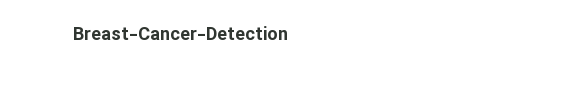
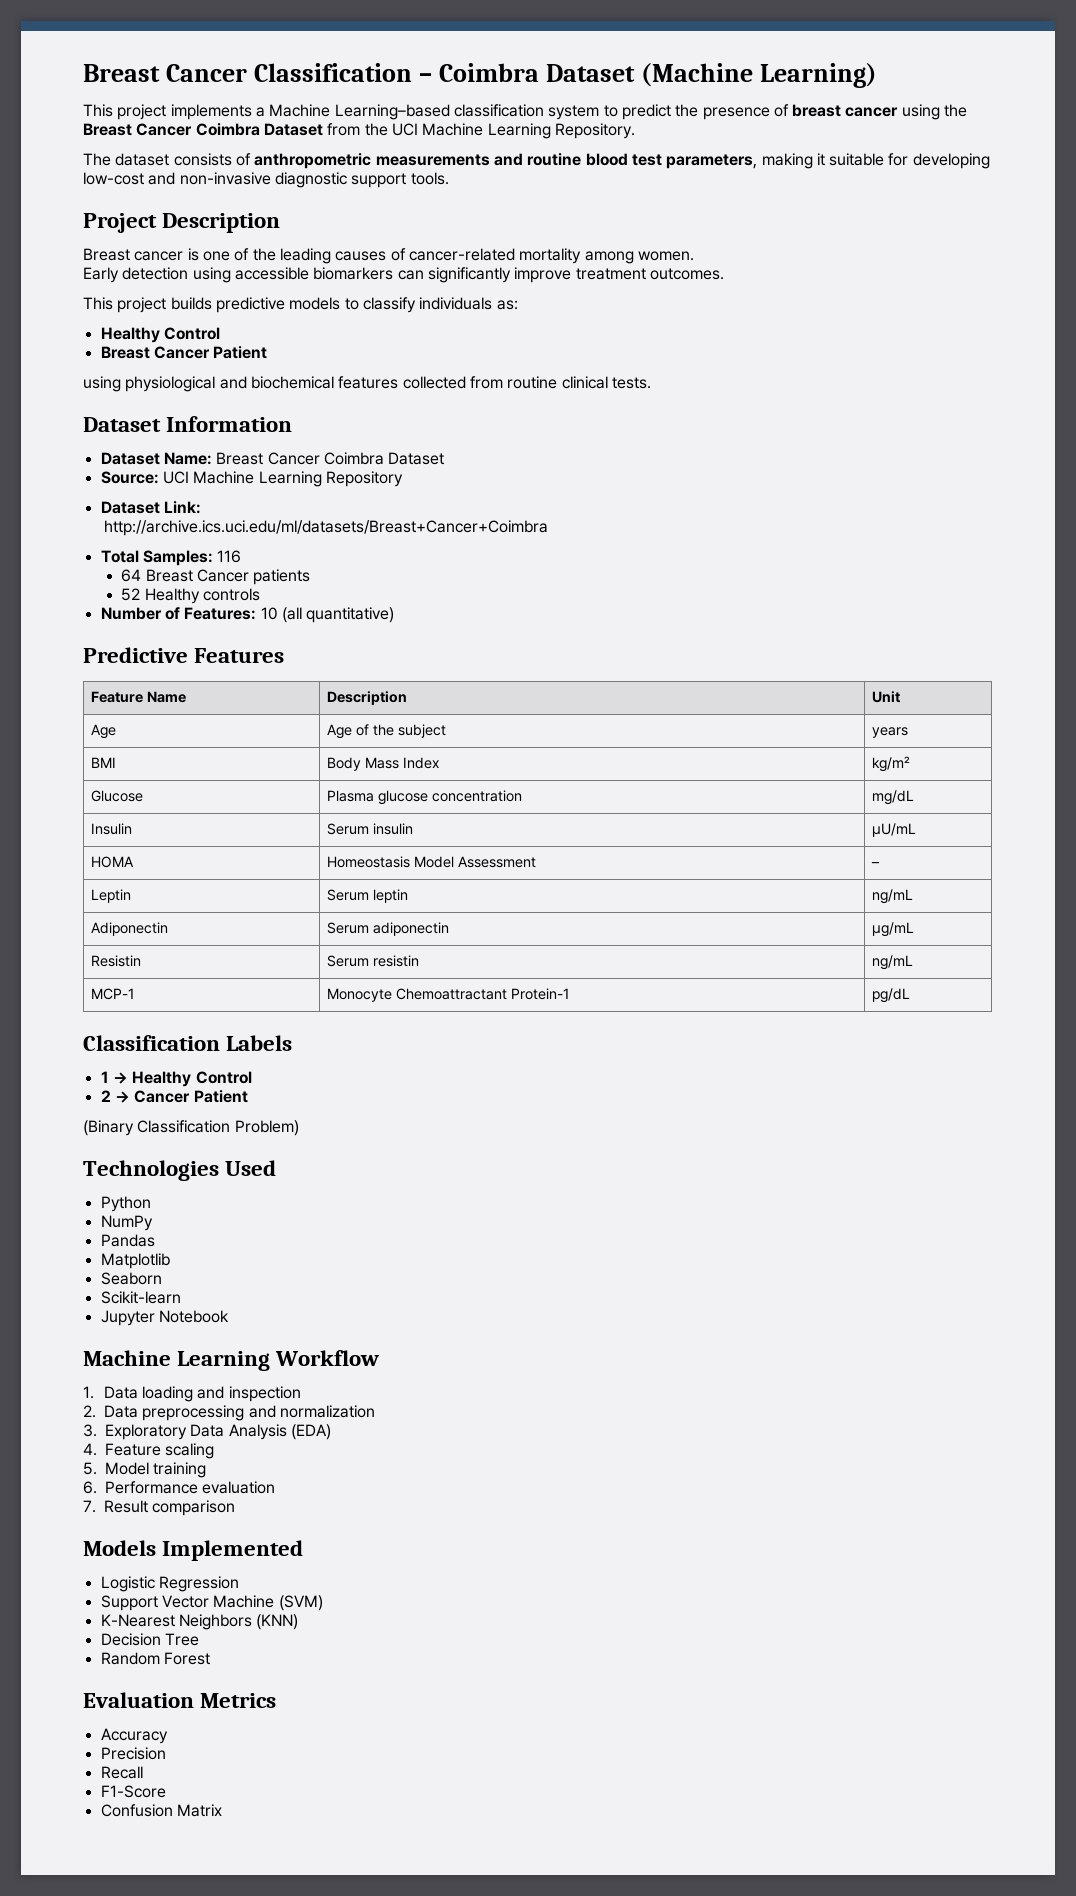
[73,26,288,40] Breast-Cancer-Detection -> [83,63,878,88] [83,104,968,120] [83,123,635,139] [83,153,990,169] [83,172,449,188] [83,213,281,233] [83,248,694,264] [83,267,724,283] [83,297,518,313] [100,327,220,343] [100,346,268,359] [83,376,651,392] [83,416,293,432] [100,452,445,465] [100,471,403,487] [100,501,201,514] [103,520,548,536] [100,550,242,566] [121,569,311,585] [121,588,260,604] [100,607,395,623] [83,647,285,663] [90,691,186,703] [326,691,407,705] [871,691,900,703] [90,724,116,739] [326,724,446,739] [871,727,908,738] [90,757,116,768] [326,757,439,771] [871,756,910,772] [90,790,143,802] [326,790,522,805] [871,790,914,805] [90,823,132,835] [326,823,413,835] [871,823,916,837] [90,856,134,868] [326,856,536,868] [870,862,879,867] [90,889,131,903] [326,889,408,903] [871,889,913,904] [90,922,168,936] [326,922,449,936] [871,922,914,937] [90,955,141,967] [326,955,419,967] [871,955,913,970] [90,988,134,1000] [326,988,569,1002] [871,988,910,1003] [83,1035,293,1051] [100,1071,252,1087] [100,1090,248,1103] [83,1120,299,1136] [83,1160,277,1181] [100,1196,151,1212] [100,1215,153,1231] [100,1234,155,1247] [100,1253,170,1269] [100,1272,162,1285] [100,1291,181,1304] [100,1310,229,1326] [83,1350,380,1371] [83,1386,301,1402] [83,1405,375,1421] [83,1424,331,1440] [83,1443,215,1459] [83,1462,207,1478] [83,1481,276,1494] [83,1500,236,1516] [83,1540,304,1561] [100,1576,239,1592] [100,1595,323,1611] [100,1614,299,1630] [100,1633,199,1646] [100,1652,210,1665] [83,1692,277,1708] [100,1728,168,1744] [100,1747,166,1760] [100,1766,143,1779] [100,1785,166,1798] [100,1804,222,1817] Breast Cancer Classification – Coimbra Dataset (Machine Learning) // This project implements a Machine Learning–based classification system to predict the presence of breast cancer using the Breast Cancer Coimbra Dataset from the UCI Machine Learning Repository. // The dataset consists of anthropometric measurements and routine blood test parameters, making it suitable for developing low-cost and non-invasive diagnostic support tools. // Project Description // Breast cancer is one of the leading causes of cancer-related mortality among women. // Early detection using accessible biomarkers can significantly improve treatment outcomes. // This project builds predictive models to classify individuals as: // Healthy Control // Breast Cancer Patient // using physiological and biochemical features collected from routine clinical tests. // Dataset Information // Dataset Name: Breast Cancer Coimbra Dataset // Source: UCI Machine Learning Repository // Dataset Link: // http://archive.ics.uci.edu/ml/datasets/Breast+Cancer+Coimbra // Total Samples: 116 // 64 Breast Cancer patients // 52 Healthy controls // Number of Features: 10 (all quantitative) // Predictive Features // Feature Name | Description | Unit // Age | Age of the subject | years // BMI | Body Mass Index | kg/m² // Glucose | Plasma glucose concentration | mg/dL // Insulin | Serum insulin | µU/mL // HOMA | Homeostasis Model Assessment | – // Leptin | Serum leptin | ng/mL // Adiponectin | Serum adiponectin | µg/mL // Resistin | Serum resistin | ng/mL // MCP-1 | Monocyte Chemoattractant Protein-1 | pg/dL // Classification Labels // 1 → Healthy Control // 2 → Cancer Patient // (Binary Classification Problem) // Technologies Used // Python // NumPy // Pandas // Matplotlib // Seaborn // Scikit-learn // Jupyter Notebook // Machine Learning Workflow // 1. Data loading and inspection // 2. Data preprocessing and normalization // 3. Exploratory Data Analysis (EDA) // 4. Feature scaling // 5. Model training // 6. Performance evaluation // 7. Result comparison // Models Implemented // Logistic Regression // Support Vector Machine (SVM) // K-Nearest Neighbors (KNN) // Decision Tree // Random Forest // Evaluation Metrics // Accuracy // Precision // Recall // F1-Score // Confusion Matrix

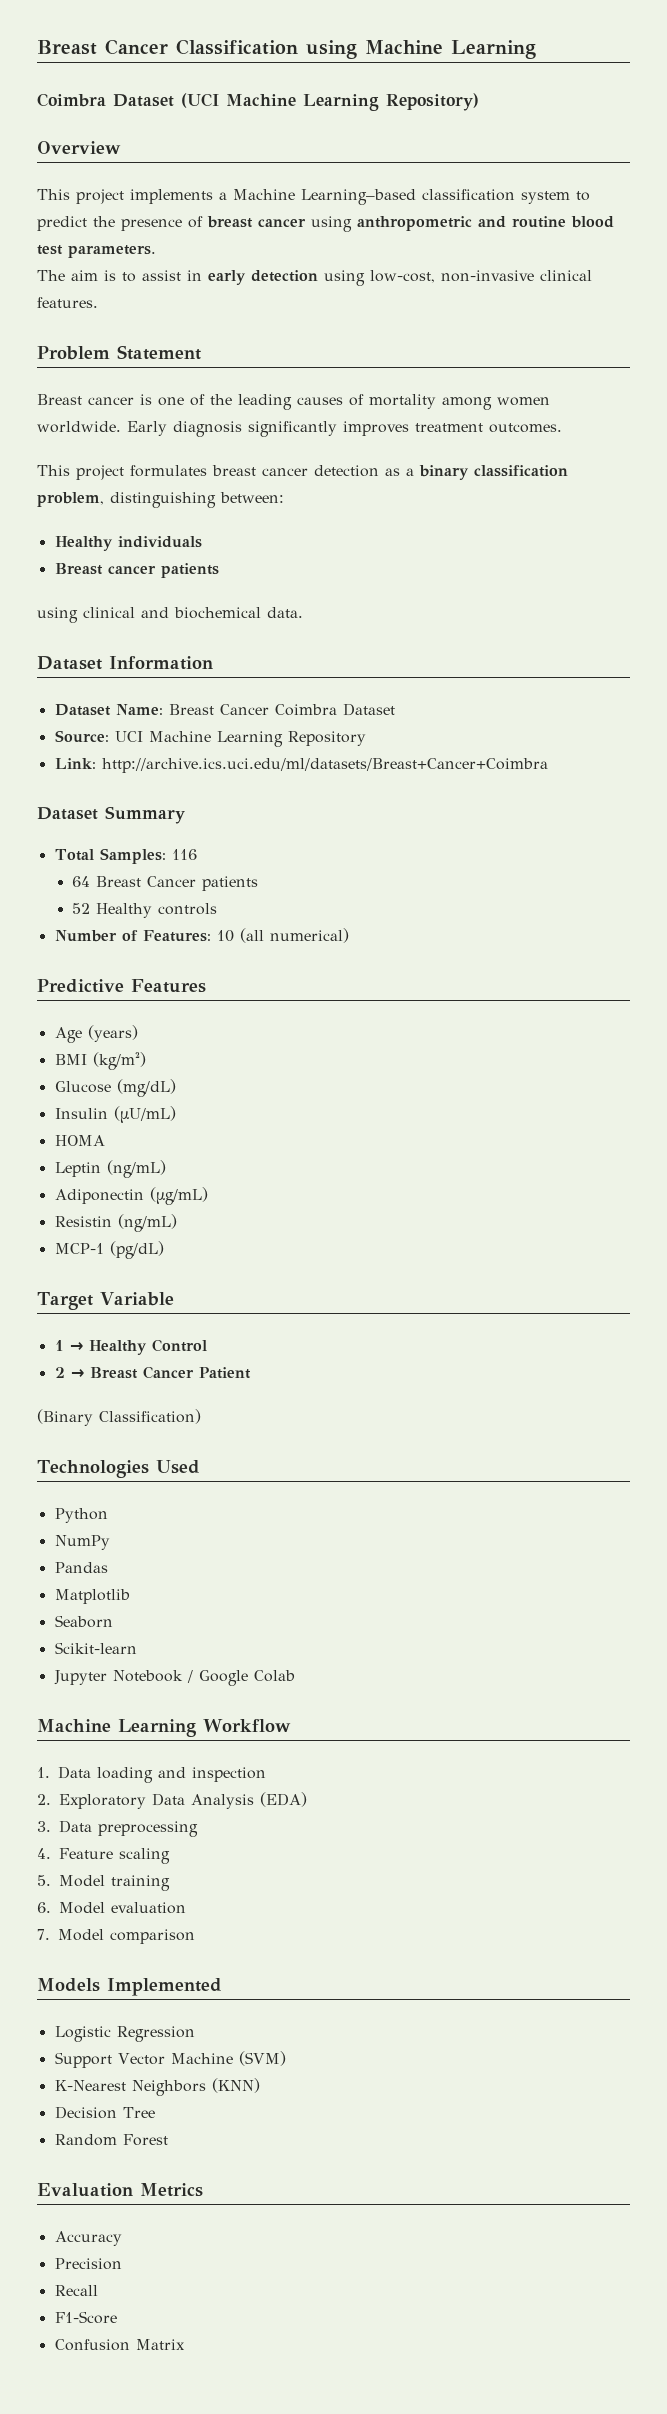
[419,63,878,88] – Coimbra Dataset (Machine Learning) -> [306,40,536,59] [37,93,479,111] [37,141,121,154] using Machine Learning // Coimbra Dataset (UCI Machine Learning Repository) // Overview
[944,104,968,117] [83,123,635,139] [83,153,990,169] [83,172,449,188] [83,213,281,233] the Breast Cancer Coimbra Dataset from the UCI Machine Learning Repository. // The dataset consists of anthropometric measurements and routine blood test parameters, making it suitable for developing low-cost and non-invasive diagnostic support tools. // Project Description -> [357,216,614,231] [37,245,156,258] [37,270,592,286] [37,297,98,308] [37,345,201,360] anthropometric and routine blood test parameters. // The aim is to assist in early detection using low-cost, non-invasive clinical features. // Problem Statement
[408,248,515,261] cancer-related -> (364, 400) none
[637,251,694,261] [83,267,724,283] [83,297,518,313] [100,327,220,343] [100,346,268,359] [83,376,216,392] women. // Early detection using accessible biomarkers can significantly improve treatment outcomes. // This project builds predictive models to classify individuals as: // Healthy Control // Breast Cancer Patient // using physiological -> [497,397,550,406] [37,421,562,437] [37,465,568,480] [37,492,284,508] [54,536,202,551] [54,563,219,578] [37,607,135,623] women worldwide. Early diagnosis significantly improves treatment outcomes. // This project formulates breast cancer detection as a binary classification problem, distinguishing between: // Healthy individuals // Breast cancer patients // using clinical
[338,376,651,389] features collected from routine clinical tests. -> [267,607,303,618] data.
[100,501,201,514] [103,520,548,536] // Dataset Link: // http://archive.ics.uci.edu/ml/datasets/Breast+Cancer+Coimbra -> [54,758,548,773] [37,806,185,824] // Link: http://archive.ics.uci.edu/ml/datasets/Breast+Cancer+Coimbra // Dataset Summary
[306,607,395,623] quantitative) -> [269,928,349,943] numerical)
[90,691,186,703] [326,691,407,705] [871,691,900,703] [90,724,116,739] [326,724,446,739] [871,727,908,738] [90,757,116,768] [326,757,439,771] [871,756,910,772] [90,790,143,802] [326,790,522,805] [871,790,914,805] [90,823,132,835] [326,823,413,835] [871,823,916,837] [90,856,134,868] [326,856,536,868] [870,862,879,867] [90,889,131,903] [326,889,408,903] [871,889,913,904] [90,922,168,936] [326,922,449,936] [871,922,914,937] [90,955,141,967] [326,955,419,967] [871,955,913,970] [90,988,134,1000] [326,988,569,1002] [871,988,910,1003] [83,1035,293,1051] // Feature Name | Description | Unit // Age | Age of the subject | years // BMI | Body Mass Index | kg/m² // Glucose | Plasma glucose concentration | mg/dL // Insulin | Serum insulin | µU/mL // HOMA | Homeostasis Model Assessment | – // Leptin | Serum leptin | ng/mL // Adiponectin | Serum adiponectin | µg/mL // Resistin | Serum resistin | ng/mL // MCP-1 | Monocyte Chemoattractant Protein-1 | pg/dL // Classification Labels -> [54,1025,138,1043] [54,1051,146,1070] [54,1079,176,1097] [54,1106,176,1123] [54,1135,105,1146] [54,1160,166,1178] [54,1187,208,1205] [54,1214,177,1232] [54,1241,164,1259] [37,1292,174,1310] // Age (years) // BMI (kg/m²) // Glucose (mg/dL) // Insulin (µU/mL) // HOMA // Leptin (ng/mL) // Adiponectin (µg/mL) // Resistin (ng/mL) // MCP-1 (pg/dL) // Target Variable
(130, 1097) none -> [89,1367,138,1379] Breast
[137,1120,299,1136] Classification Problem) -> [99,1409,201,1424] Classification)
(229, 1316) none -> [186,1670,295,1686] / Google Colab
[104,1405,375,1421] [83,1424,97,1437] Data preprocessing and normalization // 3. -> (51, 1799) none
(331, 1432) none -> [37,1820,198,1837] // 3. Data preprocessing
[105,1481,198,1494] Performance -> [59,1902,105,1914] Model
[104,1500,148,1513] Result -> [58,1929,104,1941] Model

